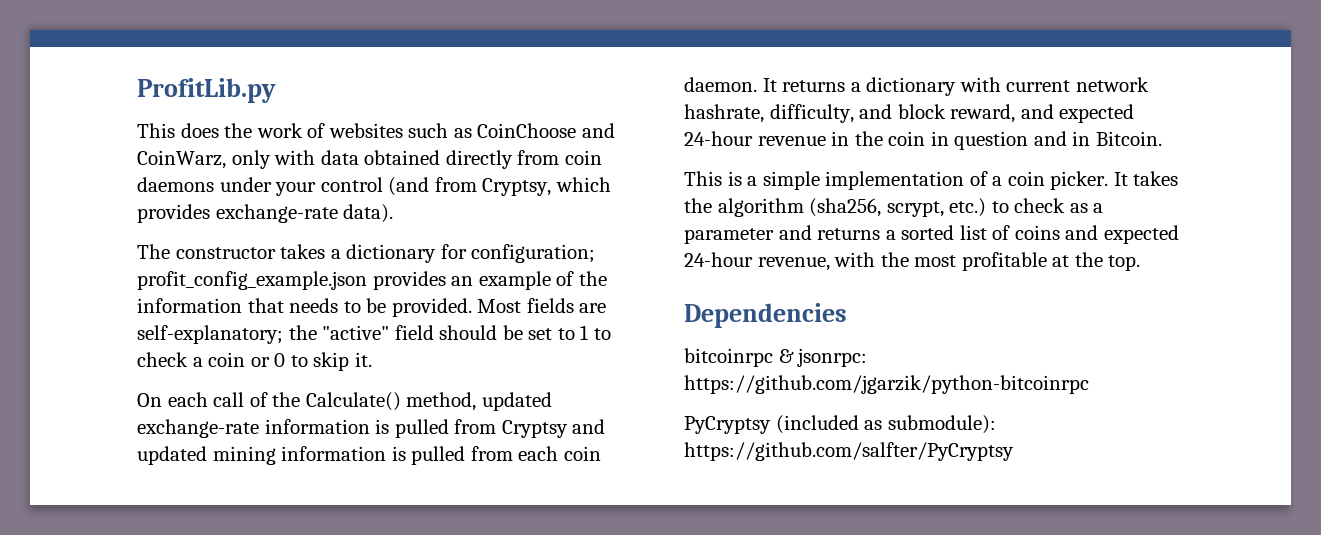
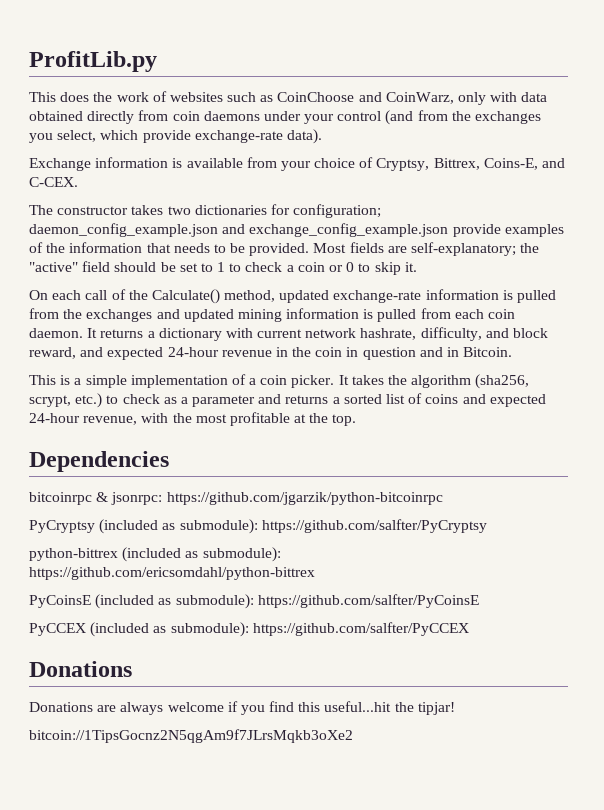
[482,177,611,196] [137,204,394,223] [137,244,596,263] [137,271,551,290] Cryptsy, which provides exchange-rate data). // The constructor takes a dictionary for configuration; profit_config_example.json provides an example -> [451,111,542,124] [29,129,322,144] [29,157,566,171] [29,177,78,187] [29,204,382,218] [29,223,564,237] the exchanges you select, which provide exchange-rate data). // Exchange information is available from your choice of Cryptsy, Bittrex, Coins-E, and C-CEX. // The constructor takes two dictionaries for configuration; daemon_config_example.json and exchange_config_example.json provide examples
[501,420,568,438] Cryptsy -> [63,309,153,322] the exchanges
(1014, 451) none -> [29,547,281,562] [29,567,315,580] [29,594,479,609] [29,622,469,637] [29,661,132,677] [29,701,455,715] [29,729,353,743] // python-bittrex (included as submodule): https://github.com/ericsomdahl/python-bittrex // PyCoinsE (included as submodule): https://github.com/salfter/PyCoinsE // PyCCEX (included as submodule): https://github.com/salfter/PyCCEX // Donations // Donations are always welcome if you find this useful...hit the tipjar! // bitcoin://1TipsGocnz2N5qgAm9f7JLrsMqkb3oXe2

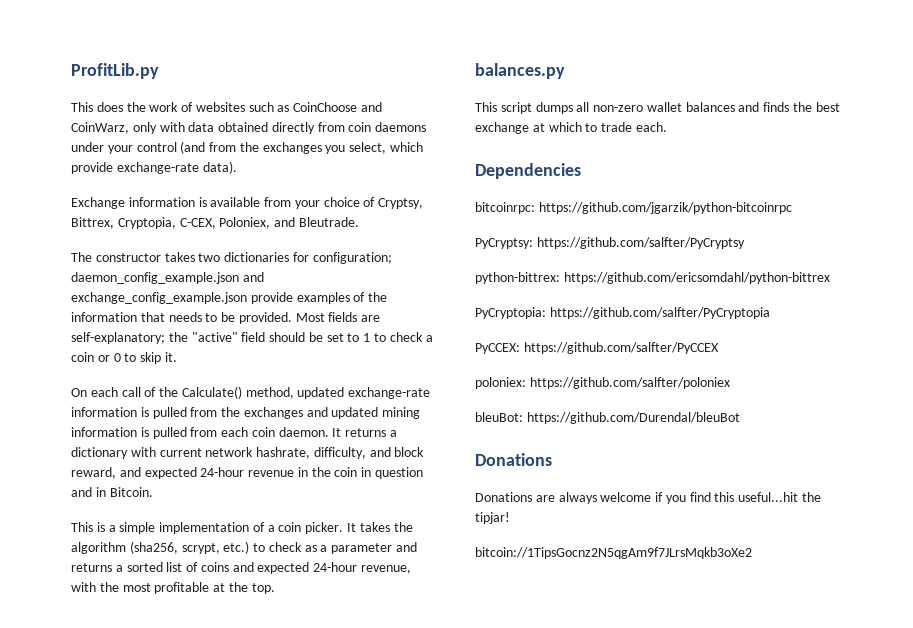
[483,158,566,170] [29,177,78,187] Coins-E, and C-CEX. -> [117,217,359,229] Cryptopia, C-CEX, Poloniex, and Bleutrade.
[29,451,169,472] [29,492,443,505] [29,519,487,534] [29,547,281,562] [29,567,315,580] [29,594,479,609] [29,622,469,637] Dependencies // bitcoinrpc & jsonrpc: https://github.com/jgarzik/python-bitcoinrpc // PyCryptsy (included as submodule): https://github.com/salfter/PyCryptsy // python-bittrex (included as submodule): https://github.com/ericsomdahl/python-bittrex // PyCoinsE (included as submodule): https://github.com/salfter/PyCoinsE // PyCCEX (included as submodule): https://github.com/salfter/PyCCEX -> [475,63,565,79] [475,102,840,114] [475,122,667,134] [475,163,581,179] [475,202,792,214] [475,237,745,249] [475,272,830,284] [475,307,770,319] [475,342,719,354] [475,377,730,389] [475,412,740,424] balances.py // This script dumps all non-zero wallet balances and finds the best exchange at which to trade each. // Dependencies // bitcoinrpc: https://github.com/jgarzik/python-bitcoinrpc // PyCryptsy: https://github.com/salfter/PyCryptsy // python-bittrex: https://github.com/ericsomdahl/python-bittrex // PyCryptopia: https://github.com/salfter/PyCryptopia // PyCCEX: https://github.com/salfter/PyCCEX // poloniex: https://github.com/salfter/poloniex // bleuBot: https://github.com/Durendal/bleuBot

